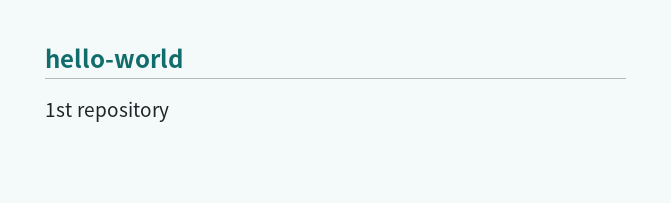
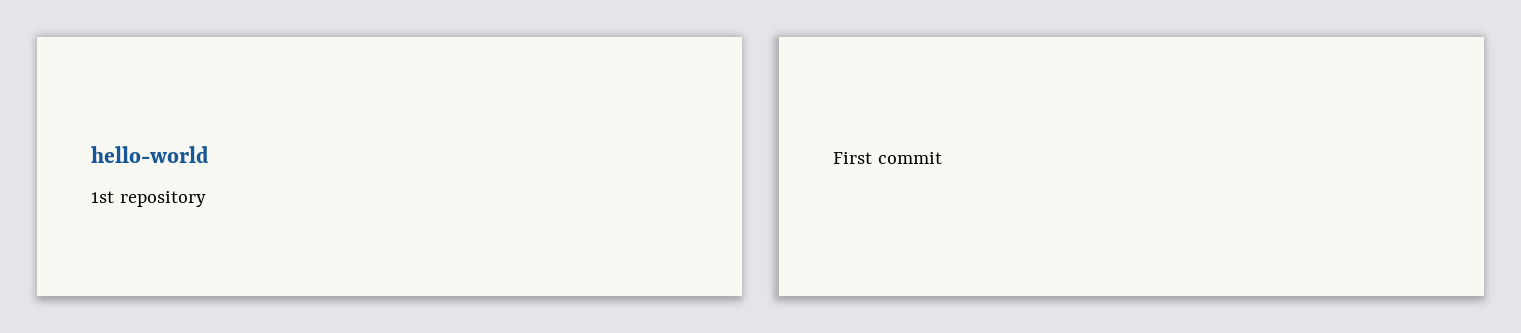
(170, 111) none -> [833,152,942,164] // First commit

